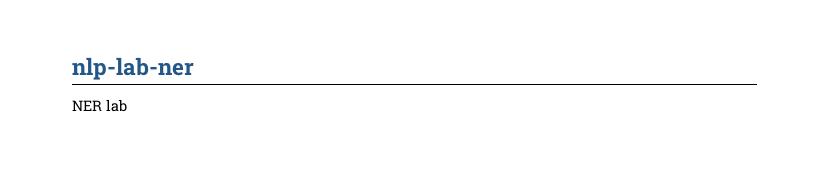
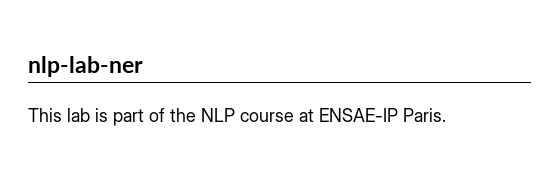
[72,99,127,112] NER lab -> [28,108,446,126] This lab is part of the NLP course at ENSAE-IP Paris.

